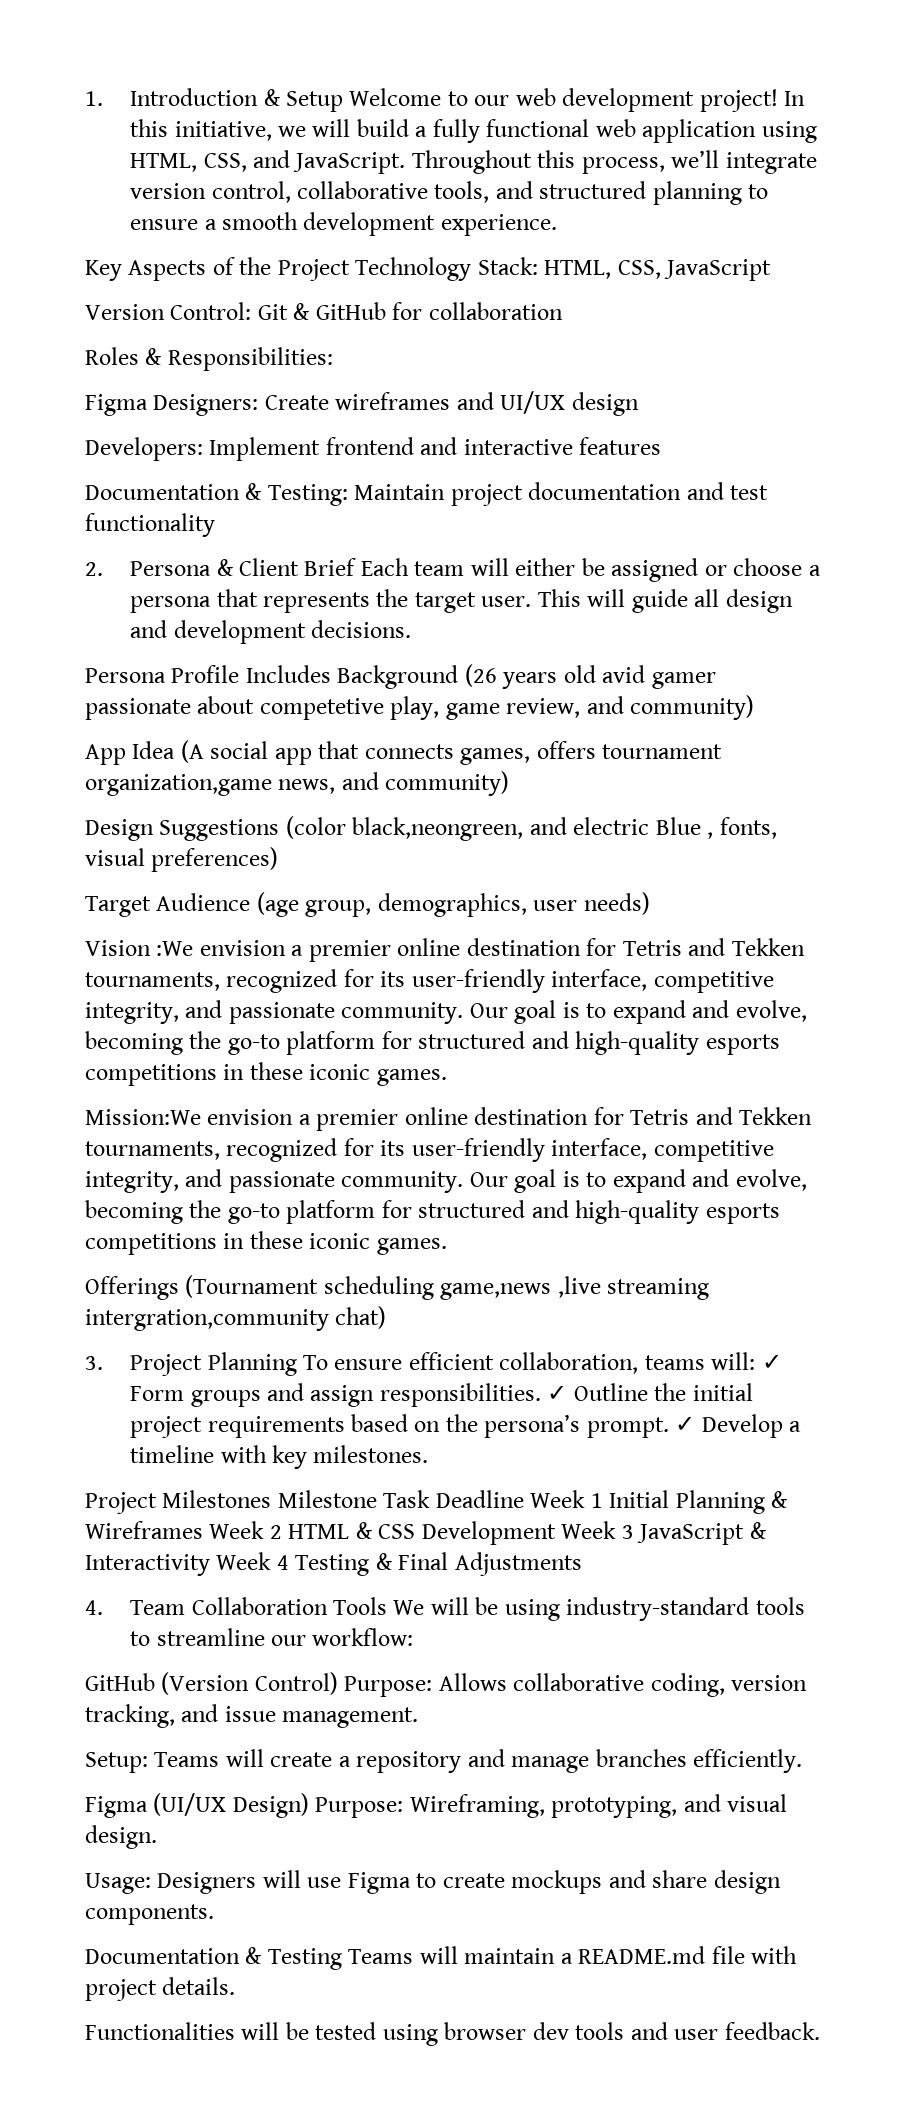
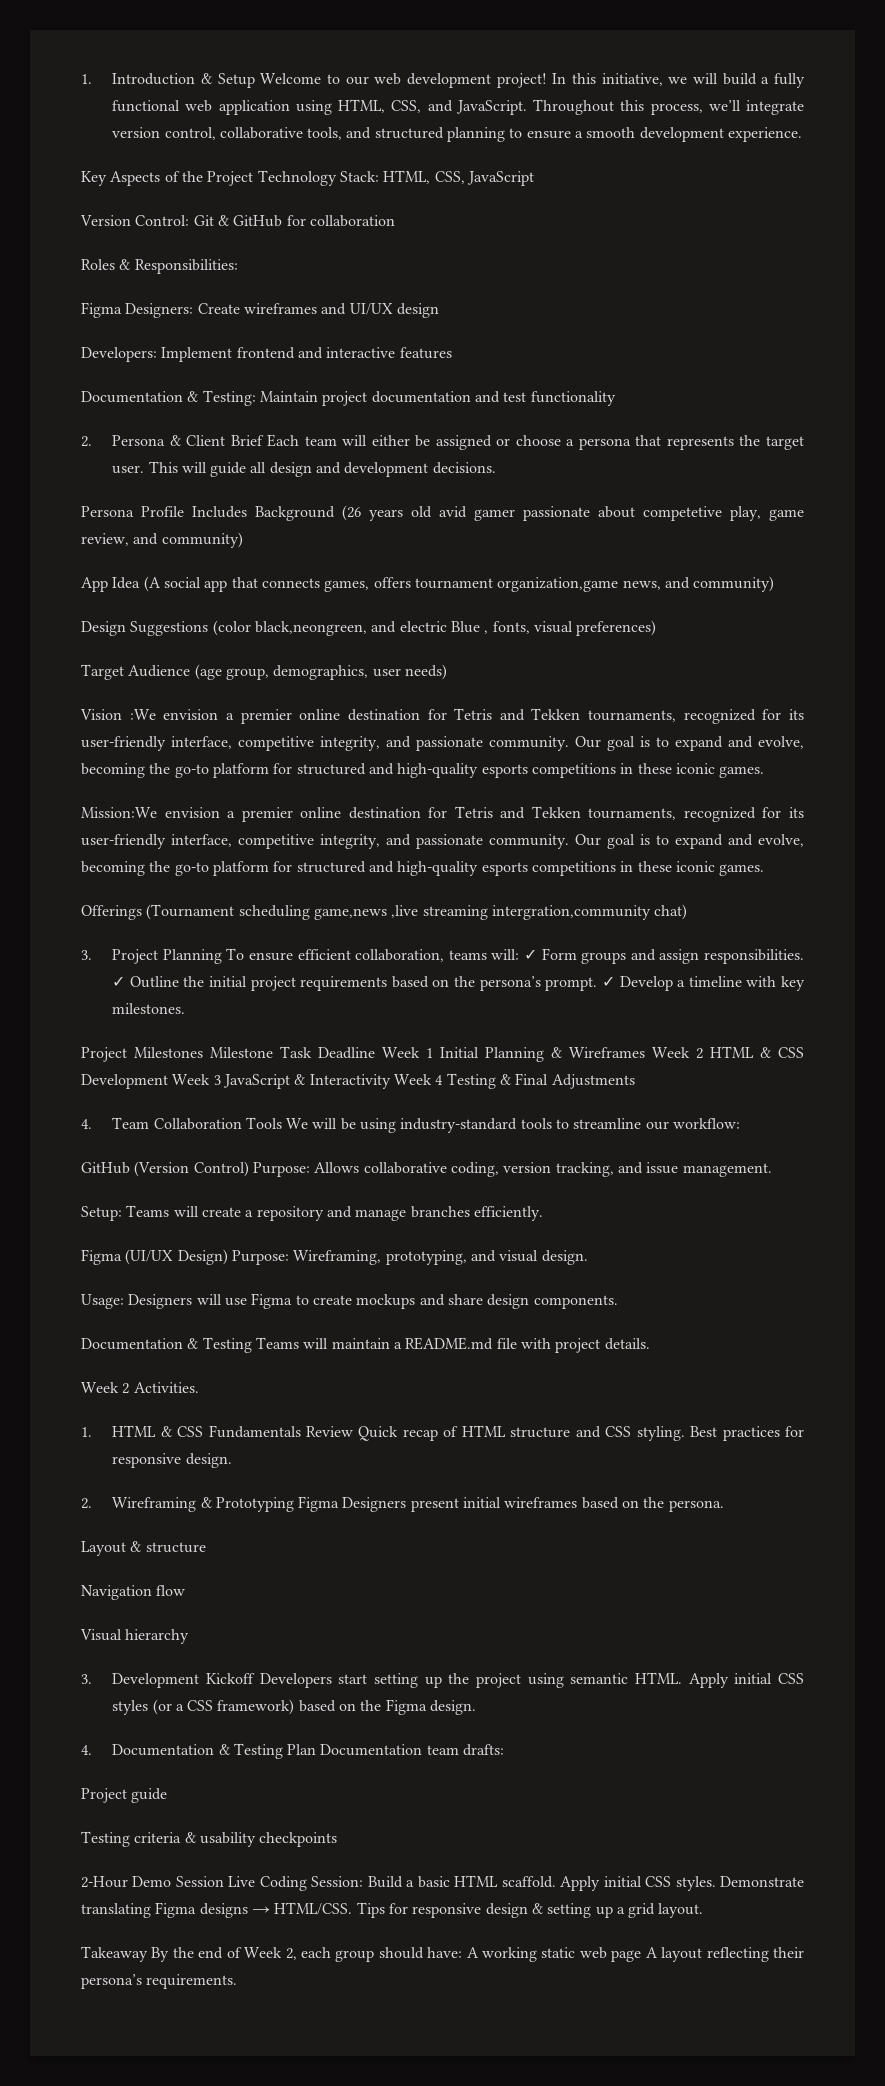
[85,2022,820,2046] Functionalities will be tested using browser dev tools and user feedback. -> [81,1382,199,1394] [81,1425,805,1441] [112,1453,232,1468] [81,1496,724,1512] [81,1541,206,1556] [81,1585,186,1600] [80,1629,190,1644] [81,1672,804,1688] [112,1699,477,1715] [81,1743,505,1759] [81,1788,168,1803] [81,1831,338,1847] [81,1875,805,1891] [81,1902,704,1918] [81,1946,805,1962] [81,1974,238,1989] Week 2 Activities. // 1. HTML & CSS Fundamentals Review Quick recap of HTML structure and CSS styling. Best practices for responsive design. // 2. Wireframing & Prototyping Figma Designers present initial wireframes based on the persona. // Layout & structure // Navigation flow // Visual hierarchy // 3. Development Kickoff Developers start setting up the project using semantic HTML. Apply initial CSS styles (or a CSS framework) based on the Figma design. // 4. Documentation & Testing Plan Documentation team drafts: // Project guide // Testing criteria & usability checkpoints // 2-Hour Demo Session Live Coding Session: Build a basic HTML scaffold. Apply initial CSS styles. Demonstrate translating Figma designs → HTML/CSS. Tips for responsive design & setting up a grid layout. // Takeaway By the end of Week 2, each group should have: A working static web page A layout reflecting their persona’s requirements.

